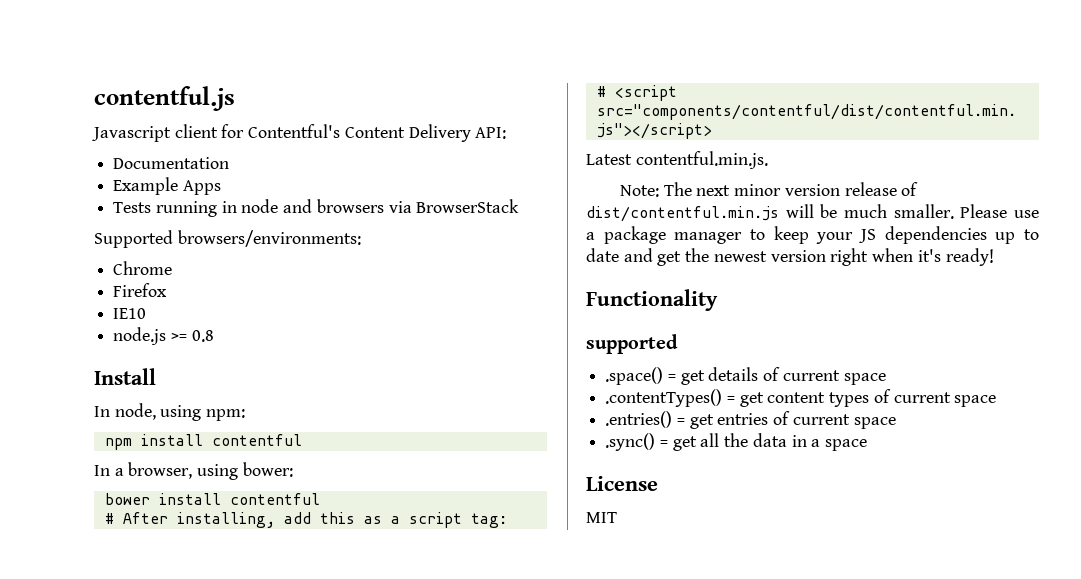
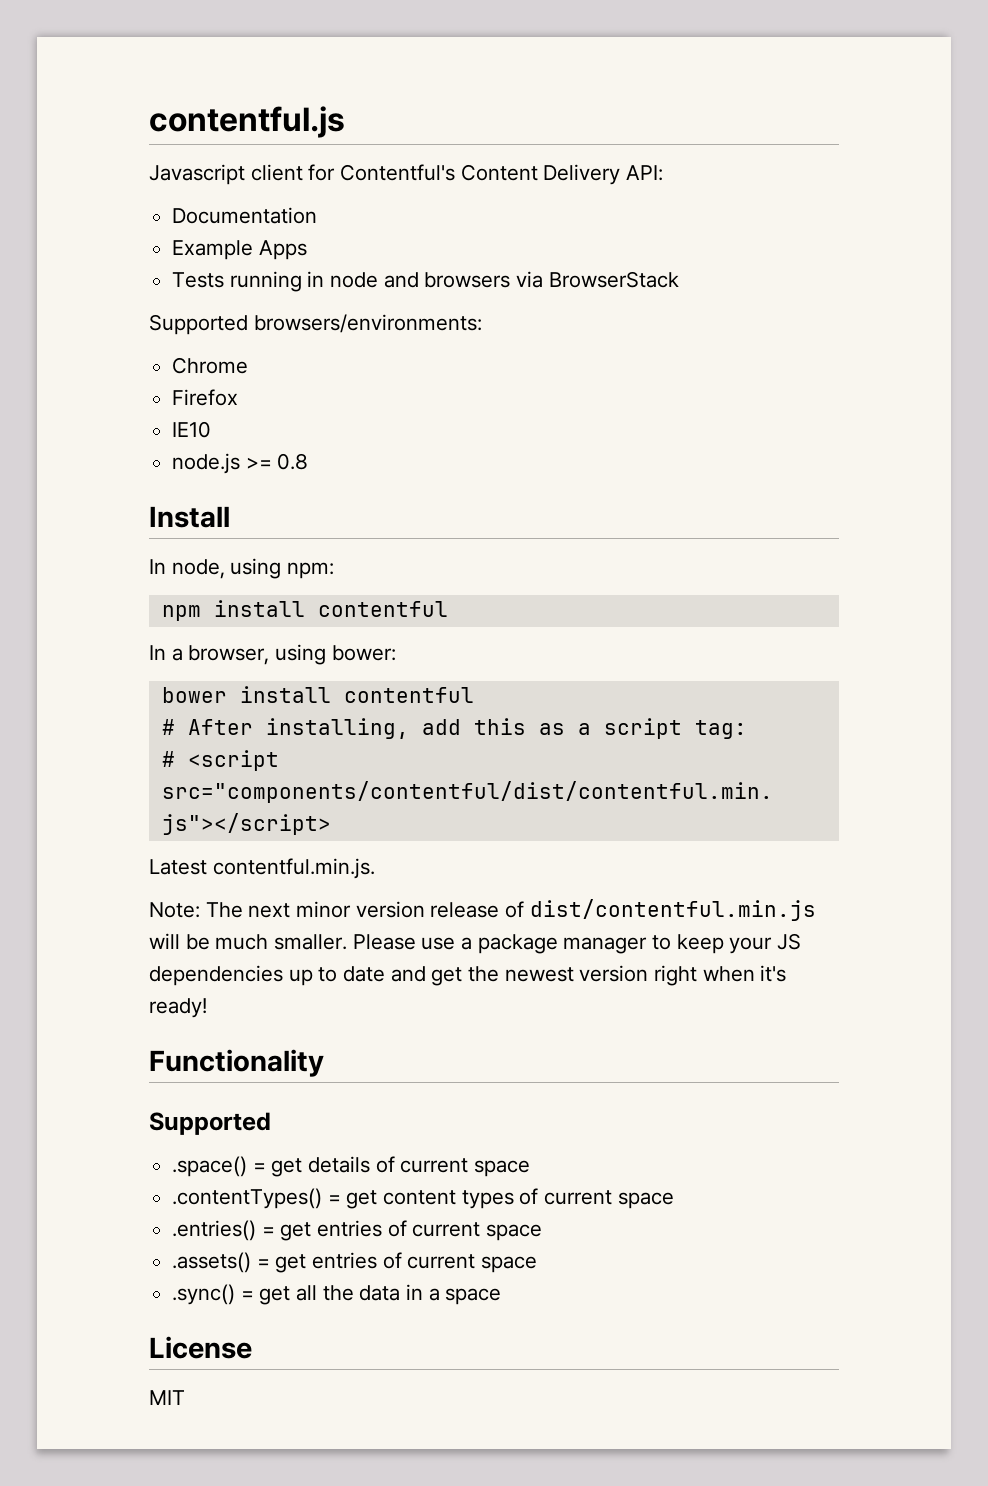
[586,334,678,354] supported -> [149,1112,271,1135] Supported
(896, 423) none -> [172,1252,538,1273] // .assets() = get entries of current space

